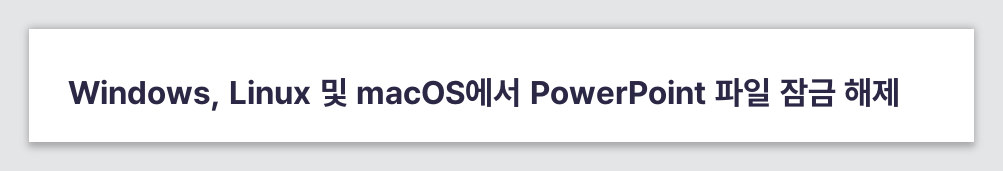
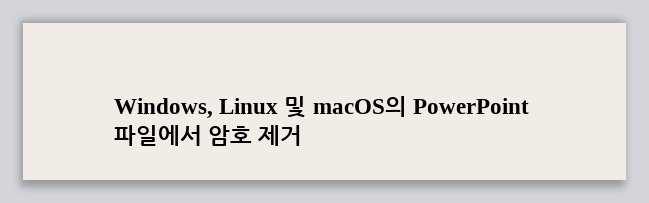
[356,78,901,107] macOS에서 PowerPoint 파일 잠금 해제 -> [312,96,529,117] [114,125,303,146] macOS의 PowerPoint 파일에서 암호 제거

